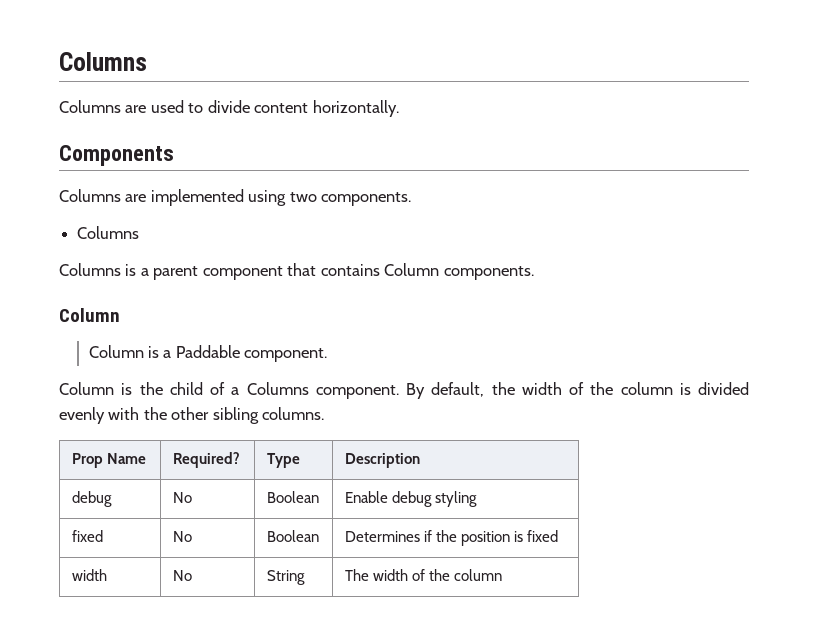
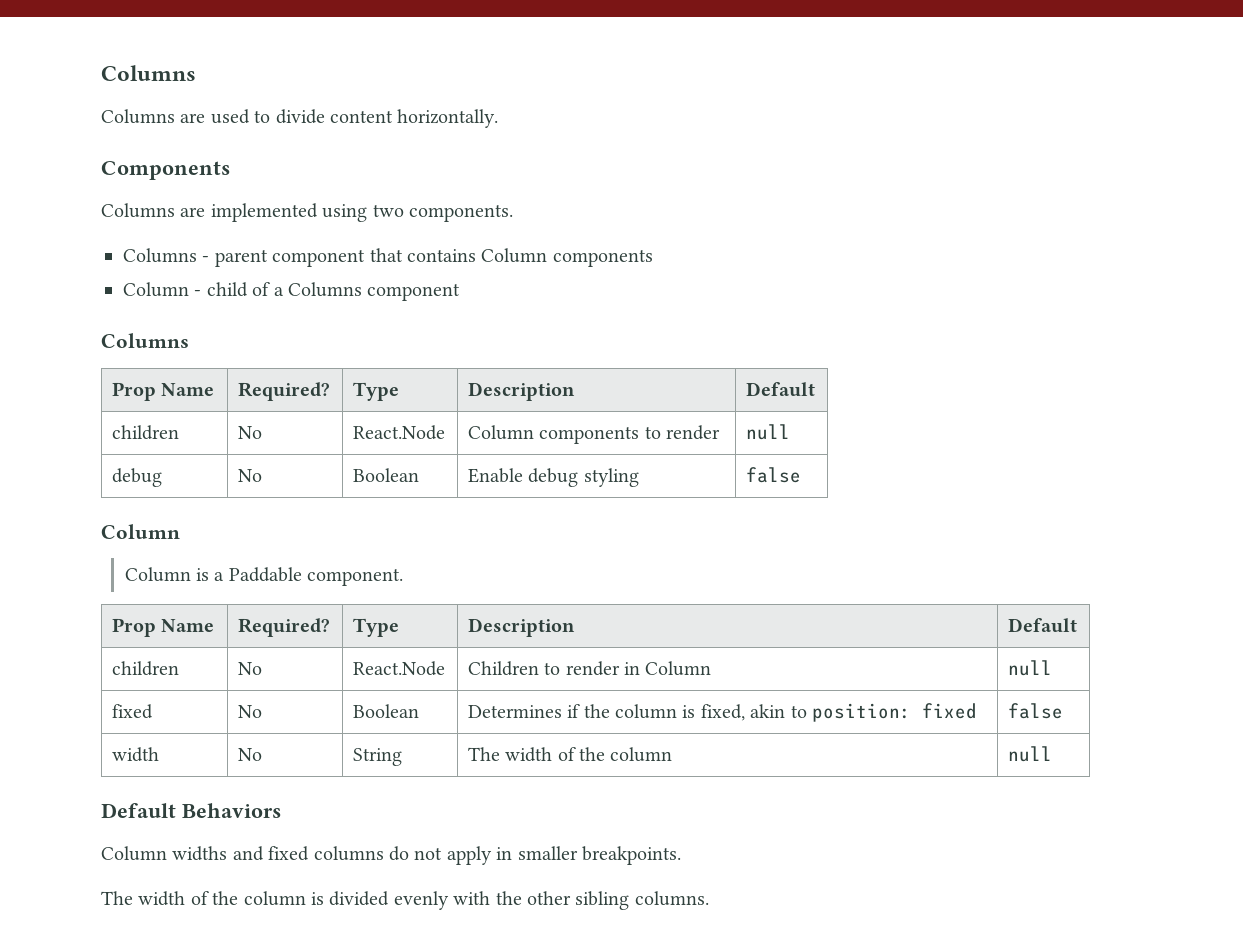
[59,263,149,276] // Columns is a -> [202,256,210,262] -
[443,266,534,280] components. -> [552,249,653,267] [123,282,461,301] [101,333,189,348] [111,382,215,401] [237,382,330,401] [352,382,399,401] [467,382,575,401] [745,382,815,397] [111,425,179,440] [237,426,262,439] [352,425,445,440] [467,425,721,444] [745,424,790,440] [111,468,162,487] [237,469,262,482] [352,468,419,482] [467,468,639,487] [745,467,801,483] components // Column - child of a Columns component // Columns // Prop Name | Required? | Type | Description | Default // children | No | React.Node | Column components to render | null // debug | No | Boolean | Enable debug styling | false
[59,382,515,399] // Column is the child of a Columns component. By default, the -> [111,618,215,637] [237,618,330,637] [352,618,399,637] [467,618,575,637] [1007,618,1077,633] [111,661,179,676] [237,662,262,675] [352,661,445,676] [467,661,712,676] [1007,660,1052,676] [111,704,153,719] [237,705,262,718] [352,704,419,718] [467,703,978,722] [1007,703,1063,719] [111,747,159,762] [237,748,262,761] [352,748,402,766] [467,747,673,762] [1007,746,1052,762] [101,803,281,818] [101,846,681,865] [101,891,133,905] // Prop Name | Required? | Type | Description | Default // children | No | React.Node | Children to render in Column | null // fixed | No | Boolean | Determines if the column is fixed, akin to position: fixed | false // width | No | String | The width of the column | null // Default Behaviors // Column widths and fixed columns do not apply in smaller breakpoints. // The
[71,453,146,468] [172,452,240,468] [266,453,300,468] [344,453,420,468] [71,491,112,507] [172,492,192,503] [266,491,319,503] [344,491,477,507] [71,530,103,542] [172,531,192,542] [266,530,319,542] [344,530,558,546] [71,569,107,581] [172,570,192,581] [266,570,305,585] [344,569,502,581] // Prop Name | Required? | Type | Description // debug | No | Boolean | Enable debug styling // fixed | No | Boolean | Determines if the position is fixed // width | No | String | The width of the column -> (709, 898) none

